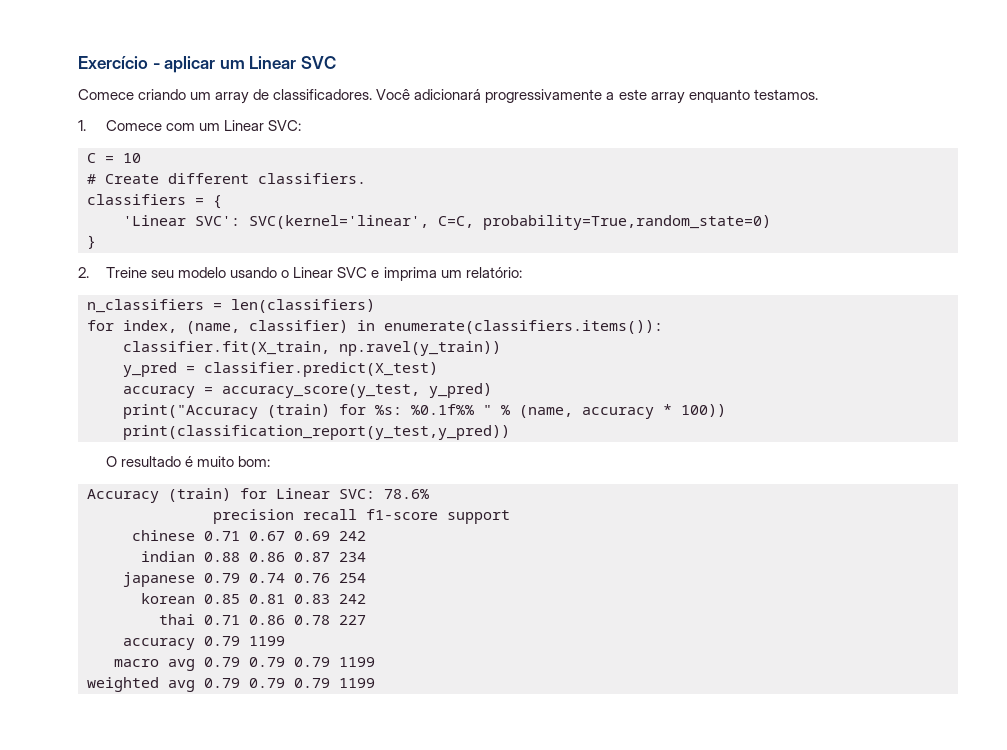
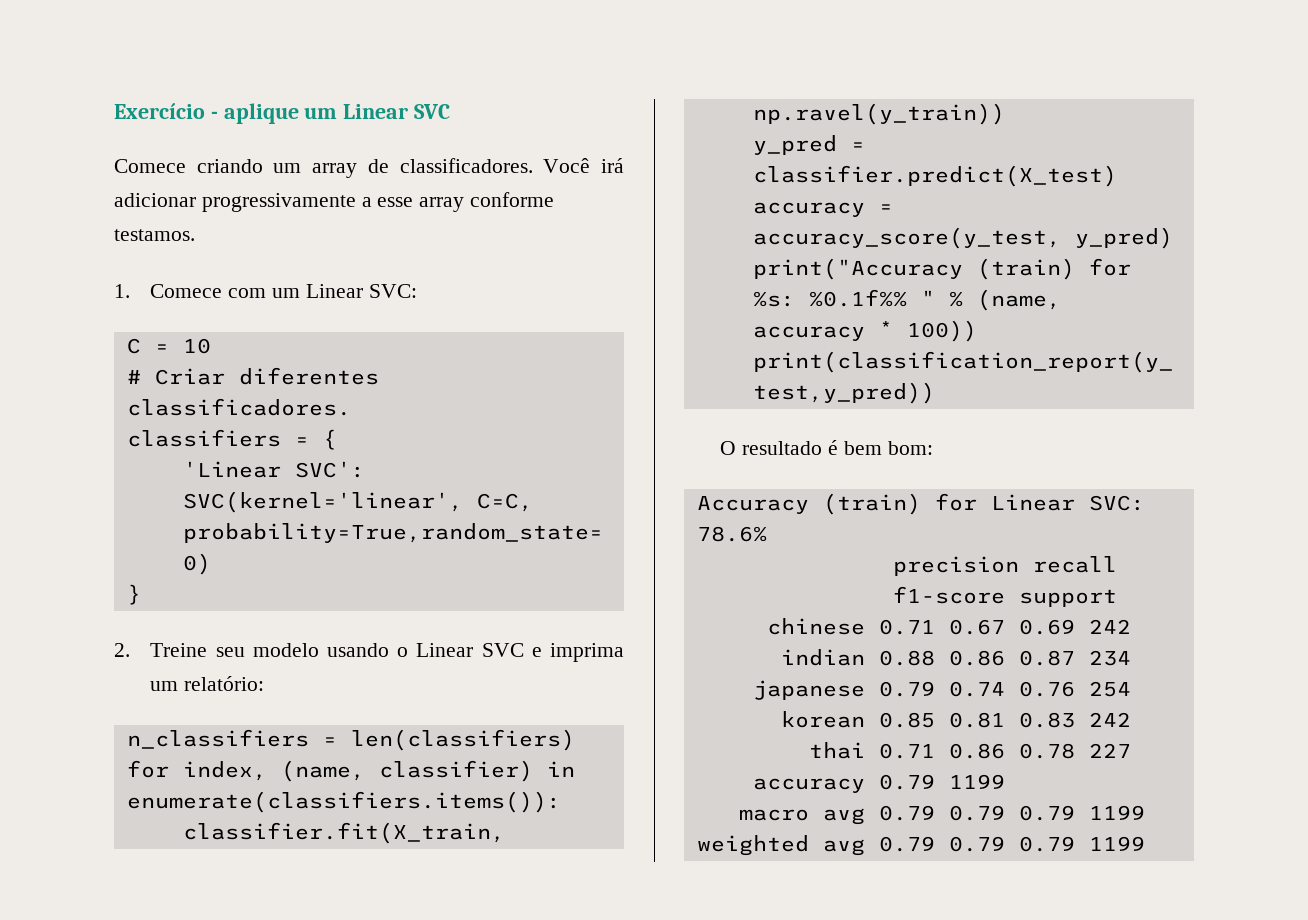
[164,56,216,73] aplicar -> [223,103,299,124] aplique
[414,89,750,104] adicionará progressivamente a este array enquanto -> [601,158,624,173] [114,192,555,212] irá adicionar progressivamente a esse array conforme
[105,173,366,184] Create different classifiers. -> [154,367,379,385] [126,398,351,416] Criar diferentes classificadores.
[197,456,235,467] muito -> [843,441,882,455] bem

